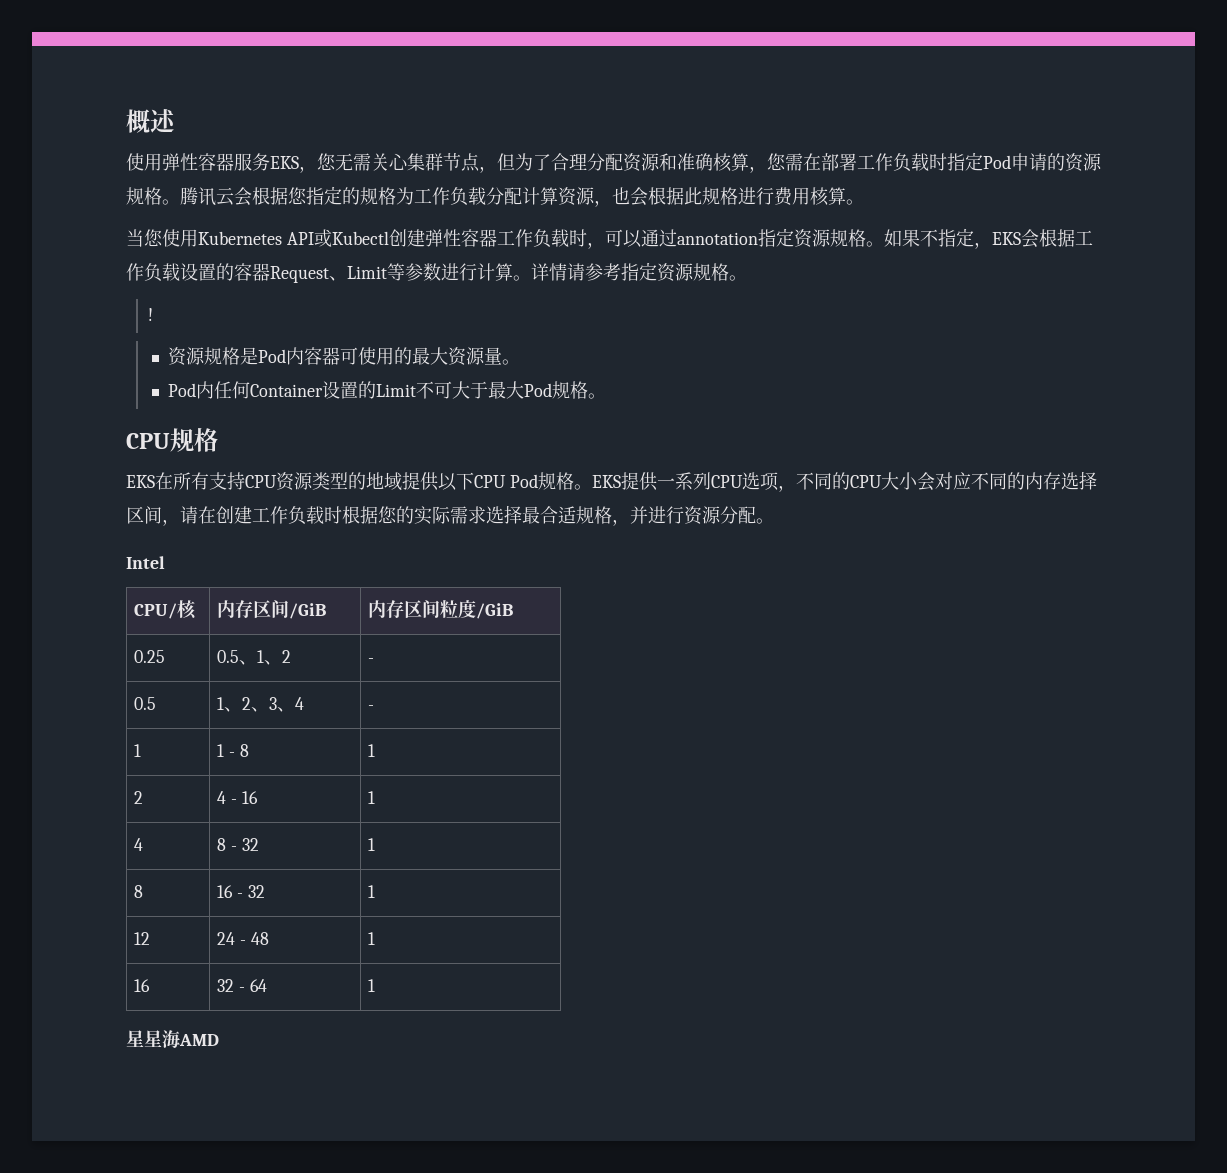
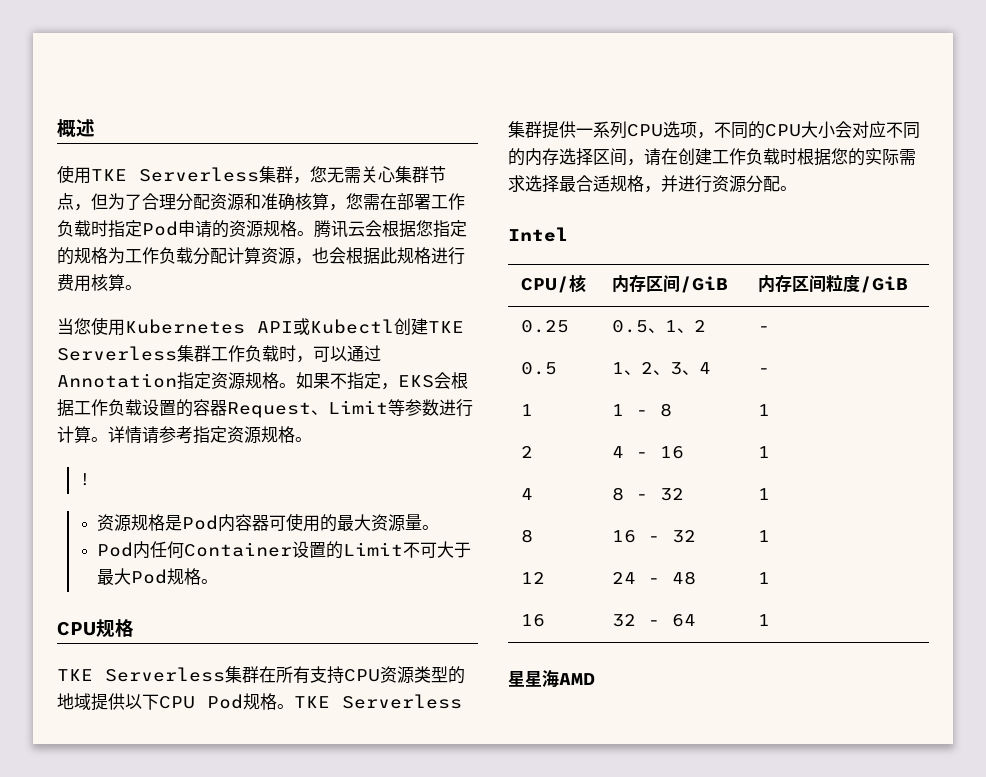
[162,153,299,171] 弹性容器服务EKS -> [91,166,293,183] TKE Serverless集群
[424,229,497,247] 弹性容器 -> [428,321,464,333] [57,345,211,362] TKE Serverless集群
[676,232,758,245] annotation -> [57,373,177,388] Annotation
[126,475,155,488] EKS -> [57,666,259,683] TKE Serverless集群
[591,475,621,488] EKS -> [294,694,462,709] [508,121,542,138] TKE Serverless集群

